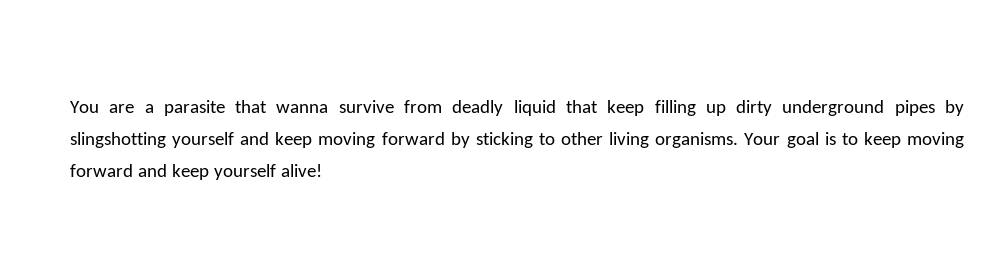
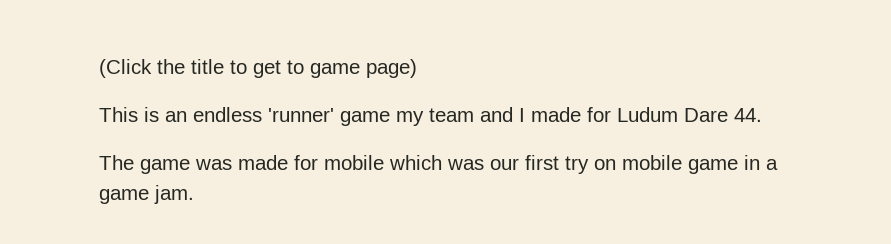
[70,100,964,116] [70,132,965,148] [70,164,322,180] You are a parasite that wanna survive from deadly liquid that keep filling up dirty underground pipes by slingshotting yourself and keep moving forward by sticking to other living organisms. Your goal is to keep moving forward and keep yourself alive! -> [99,59,417,78] [99,107,762,126] [99,155,778,174] [99,185,194,204] (Click the title to get to game page) // This is an endless 'runner' game my team and I made for Ludum Dare 44. // The game was made for mobile which was our first try on mobile game in a game jam.

